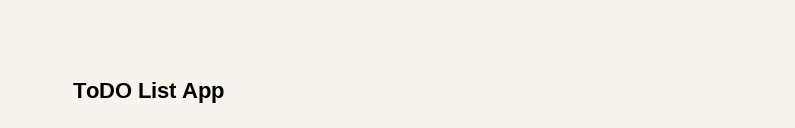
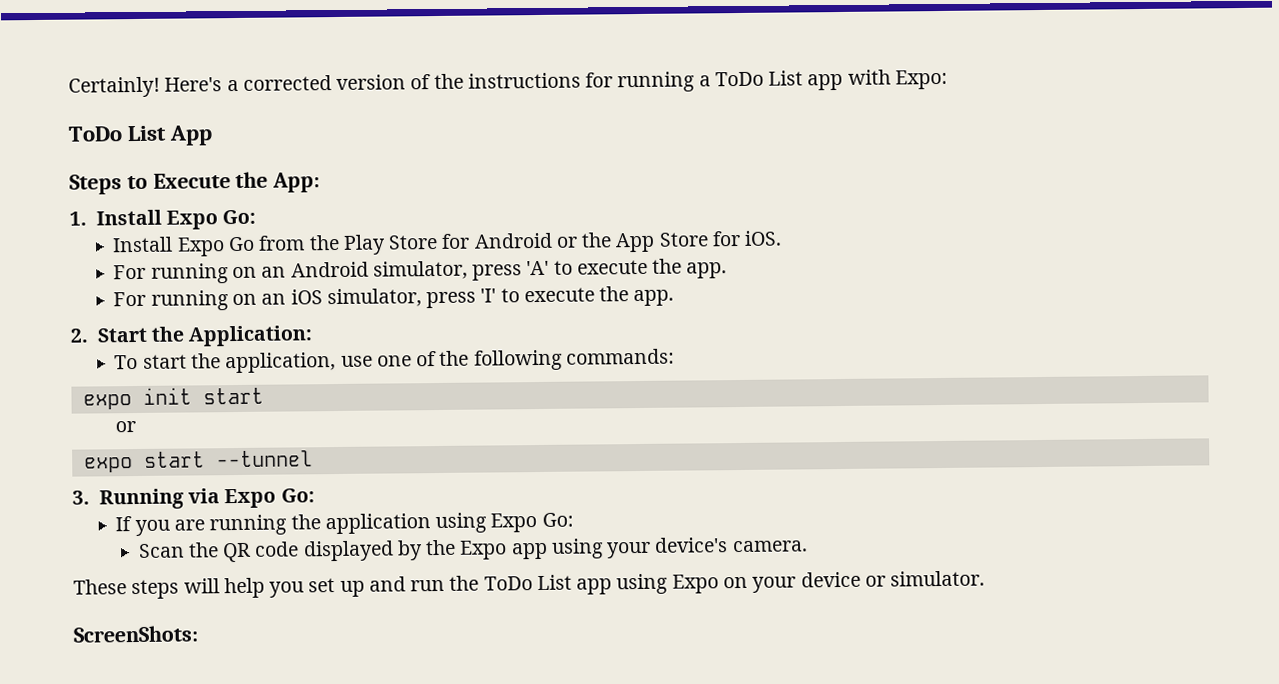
[73,82,224,103] ToDO List App -> [68,69,948,98] [68,125,214,146] [69,171,321,195] [69,209,257,230] [112,230,783,257] [113,258,728,284] [113,286,675,311] [70,325,314,347] [114,348,675,374] [82,387,264,410] [115,421,137,433] [83,450,313,473] [72,488,315,510] [115,512,574,537] [137,537,808,563] [73,570,986,600] [73,625,198,643] Certainly! Here's a corrected version of the instructions for running a ToDo List app with Expo: // ToDo List App // Steps to Execute the App: // 1. Install Expo Go: // Install Expo Go from the Play Store for Android or the App Store for iOS. // For running on an Android simulator, press 'A' to execute the app. // For running on an iOS simulator, press 'I' to execute the app. // 2. Start the Application: // To start the application, use one of the following commands: // expo init start // or // expo start --tunnel // 3. Running via Expo Go: // If you are running the application using Expo Go: // Scan the QR code displayed by the Expo app using your device's camera. // These steps will help you set up and run the ToDo List app using Expo on your device or simulator. // ScreenShots:

